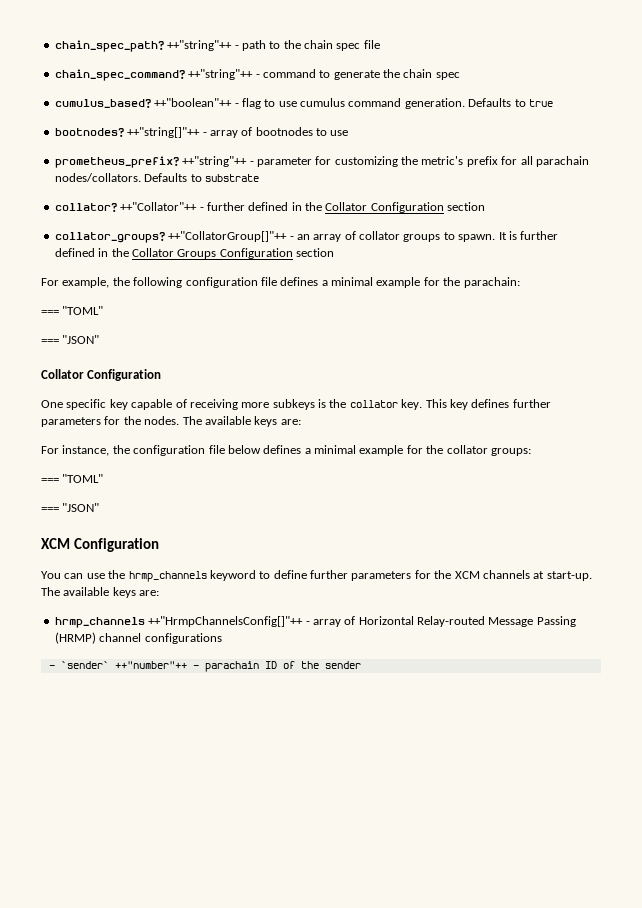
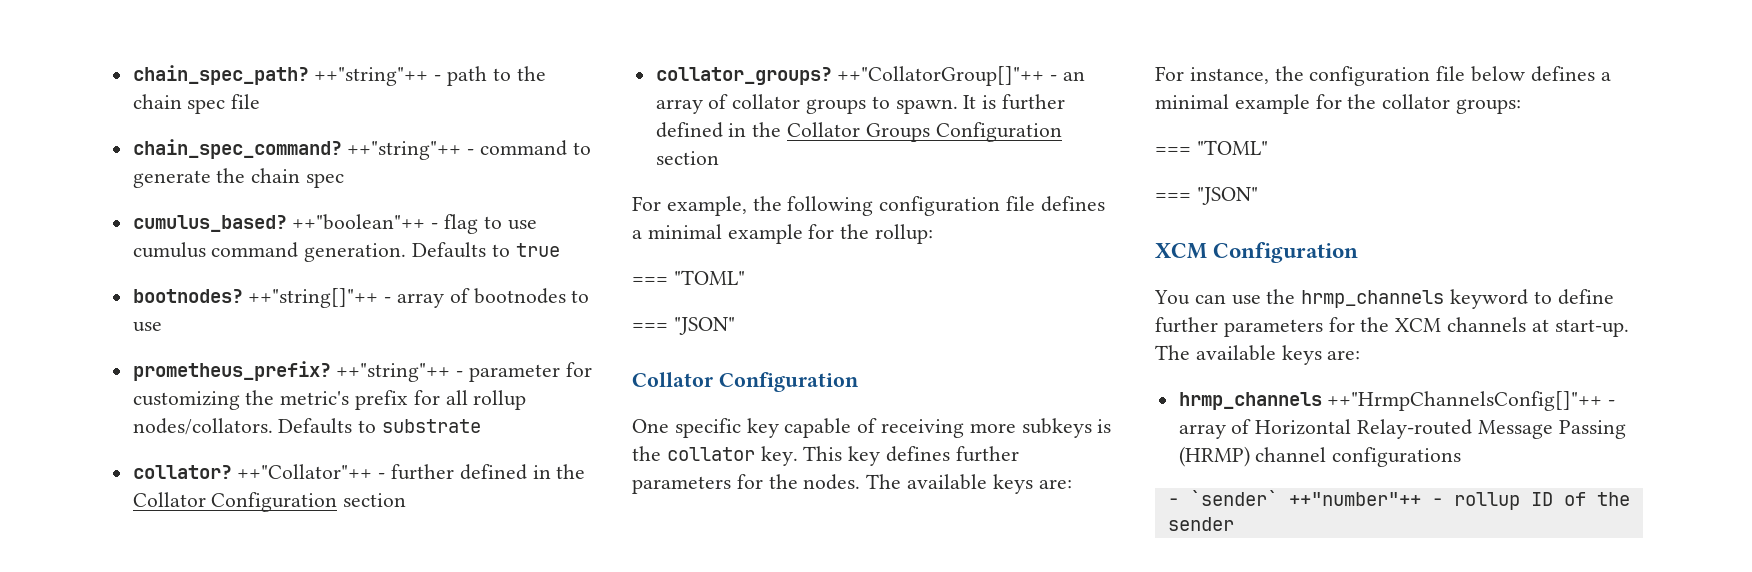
[535,156,589,167] parachain -> [473,390,527,410] rollup
[463,277,520,288] parachain: -> [875,224,934,244] rollup:
[204,661,259,672] parachain -> [1453,492,1520,510] rollup

